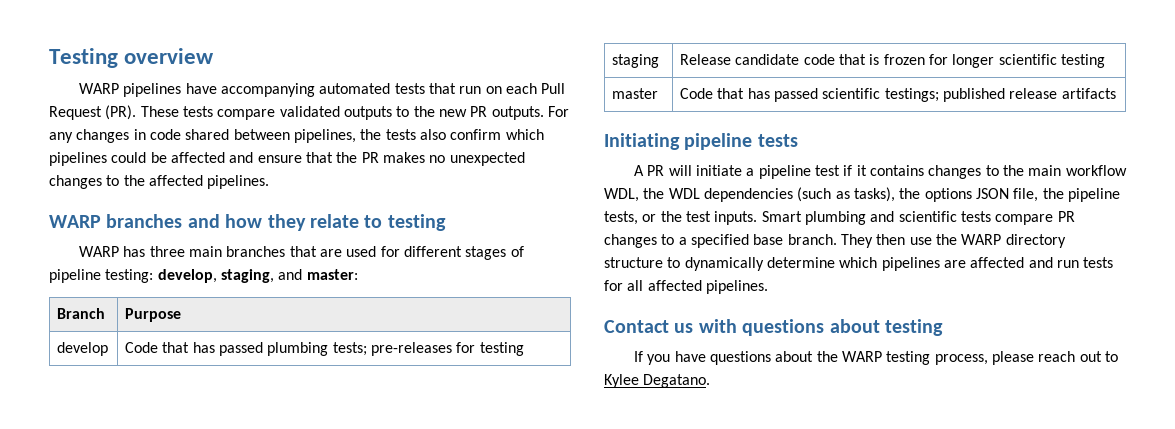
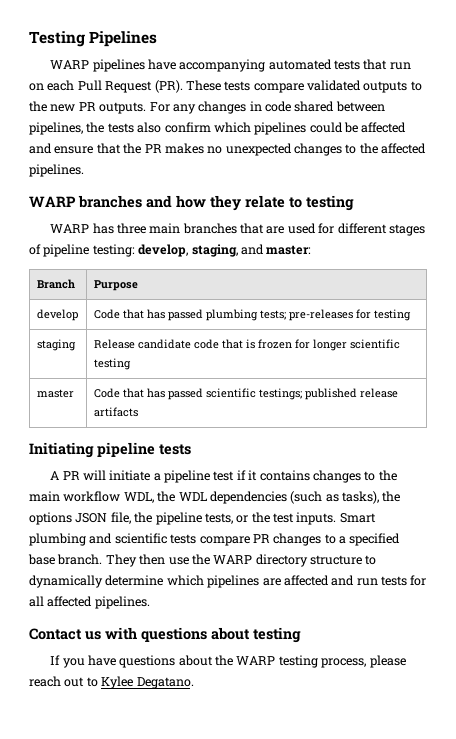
[124,48,215,64] overview -> [89,31,158,47] Pipelines

